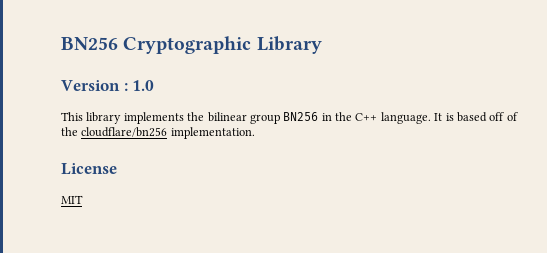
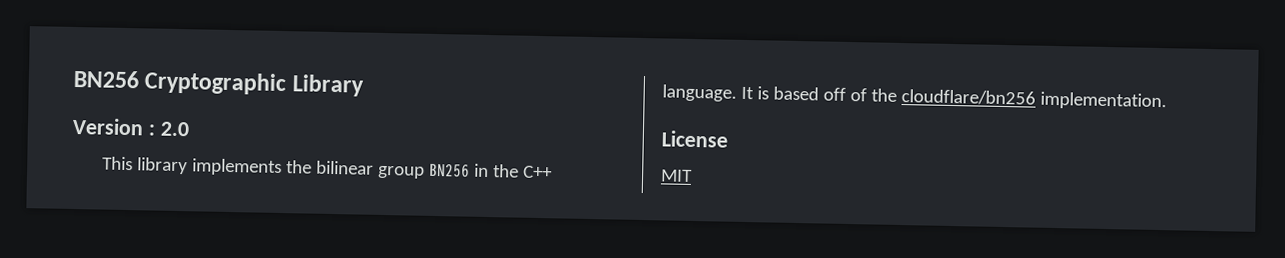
[132,80,155,91] 1.0 -> [159,121,190,137] 2.0

